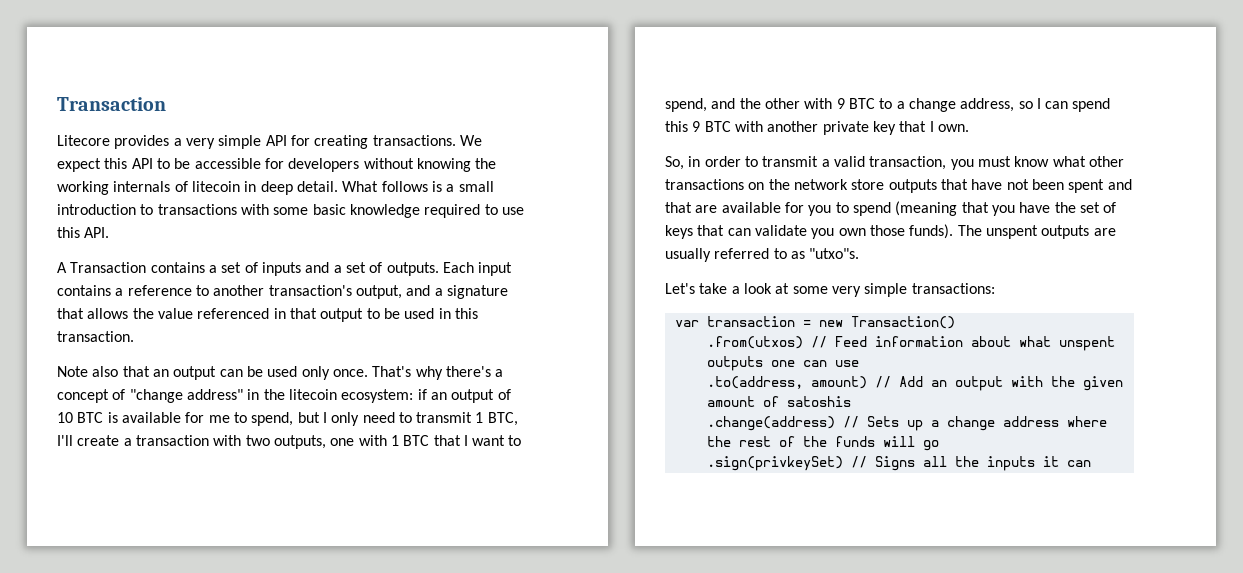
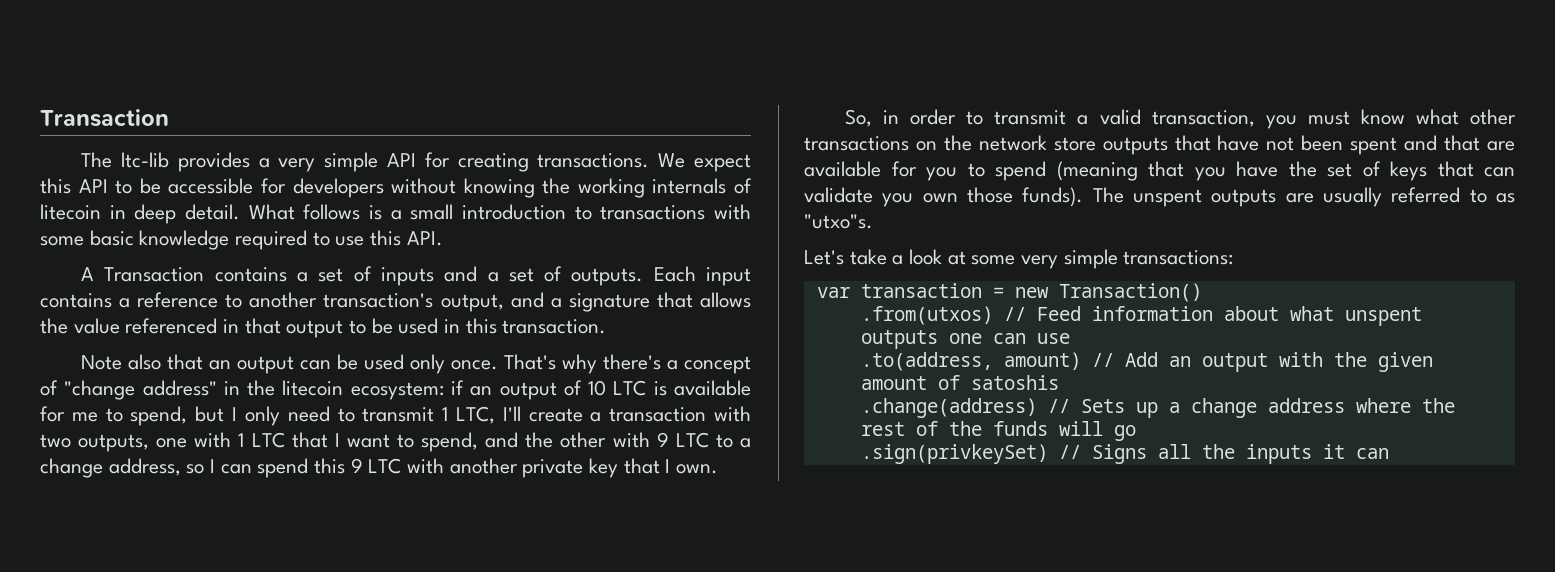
[57,135,110,146] Litecore -> [81,152,169,168] The ltc-lib
[77,412,104,423] BTC -> [613,380,647,396] LTC
[487,412,518,426] BTC, -> [455,406,495,424] LTC,
[403,435,430,446] BTC -> [251,432,285,448] LTC
[848,98,875,109] BTC -> [675,432,709,448] LTC
[704,121,731,132] BTC -> [368,458,402,474] LTC

